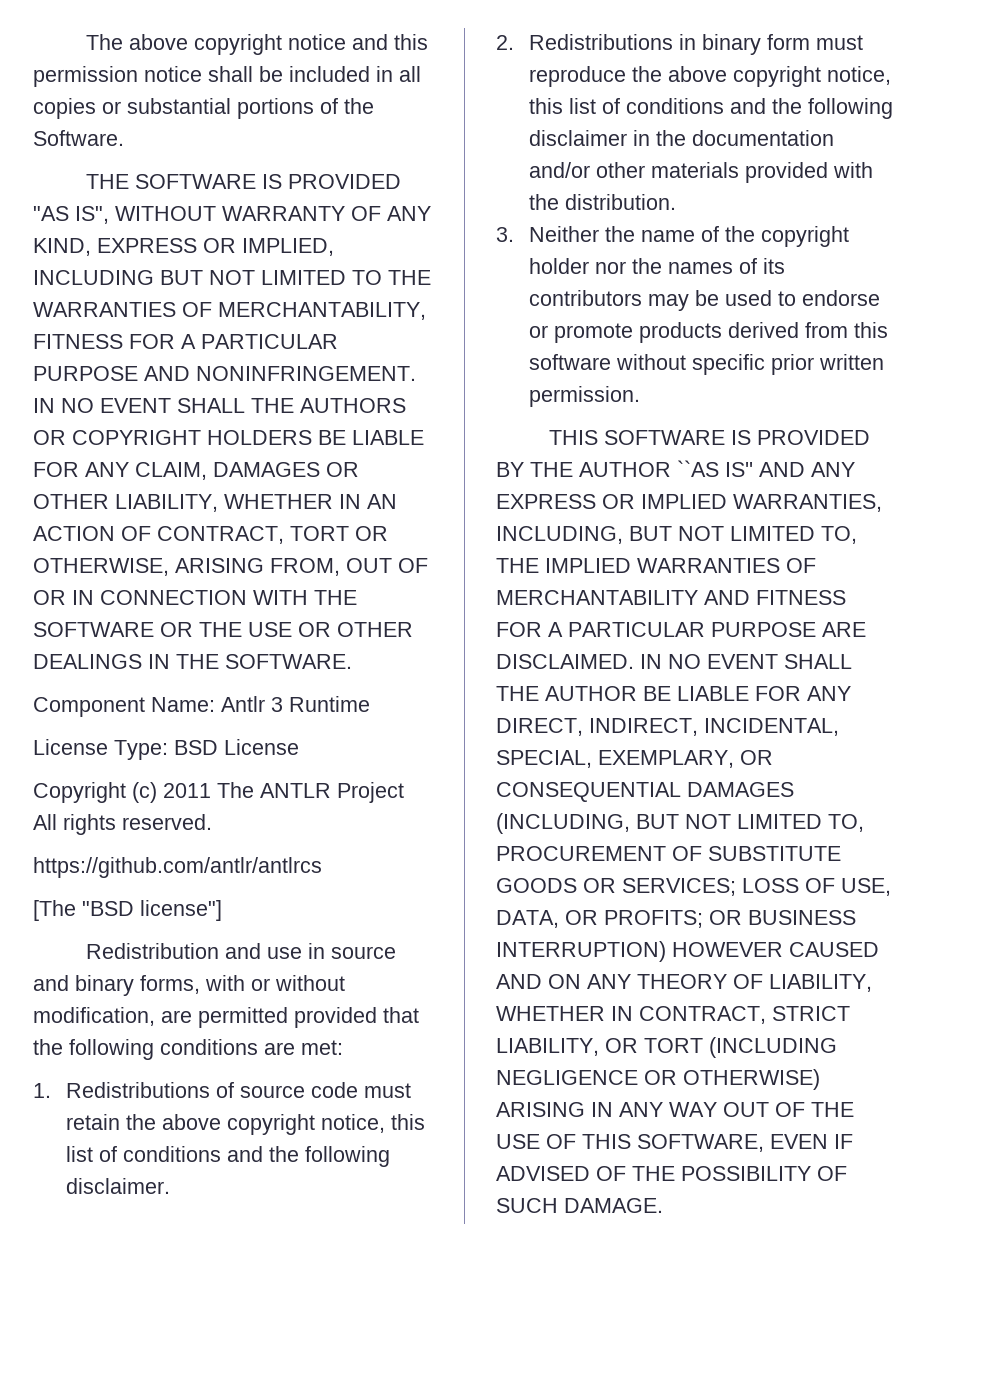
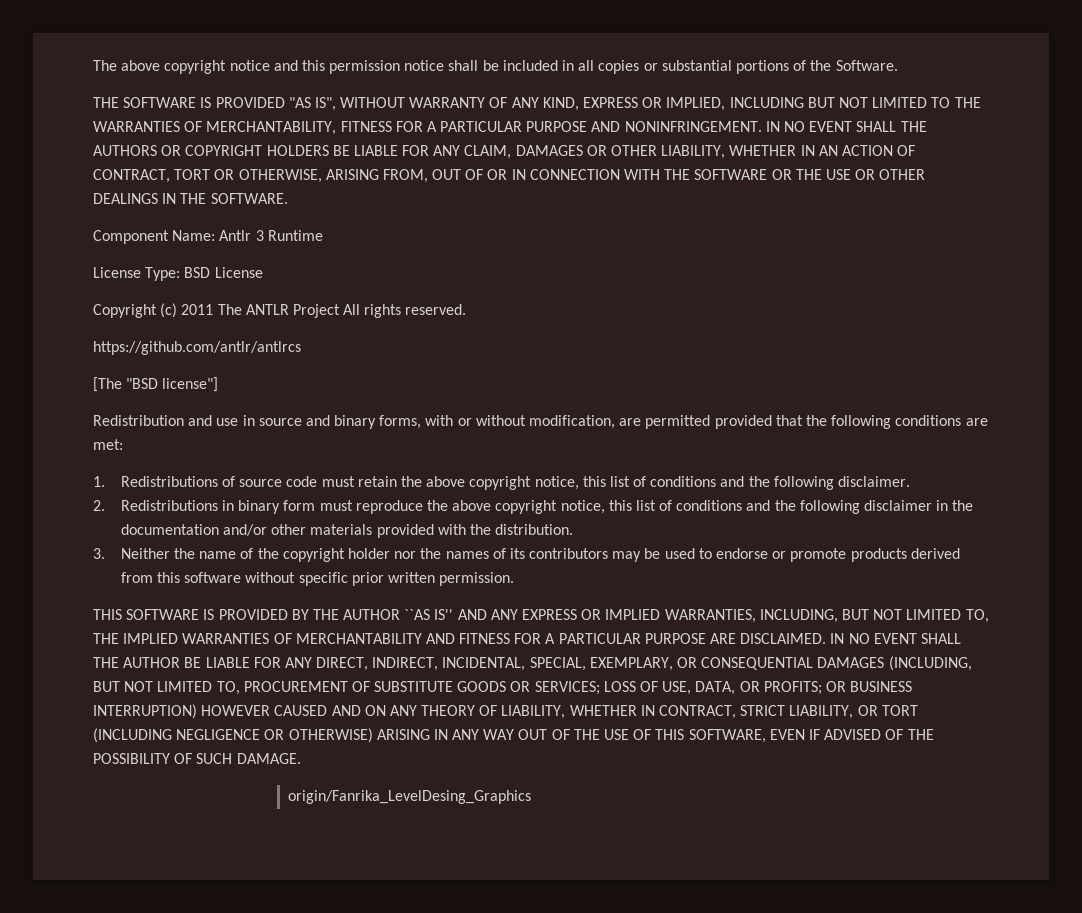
(663, 1205) none -> [288,790,532,804] // origin/Fanrika_LevelDesing_Graphics

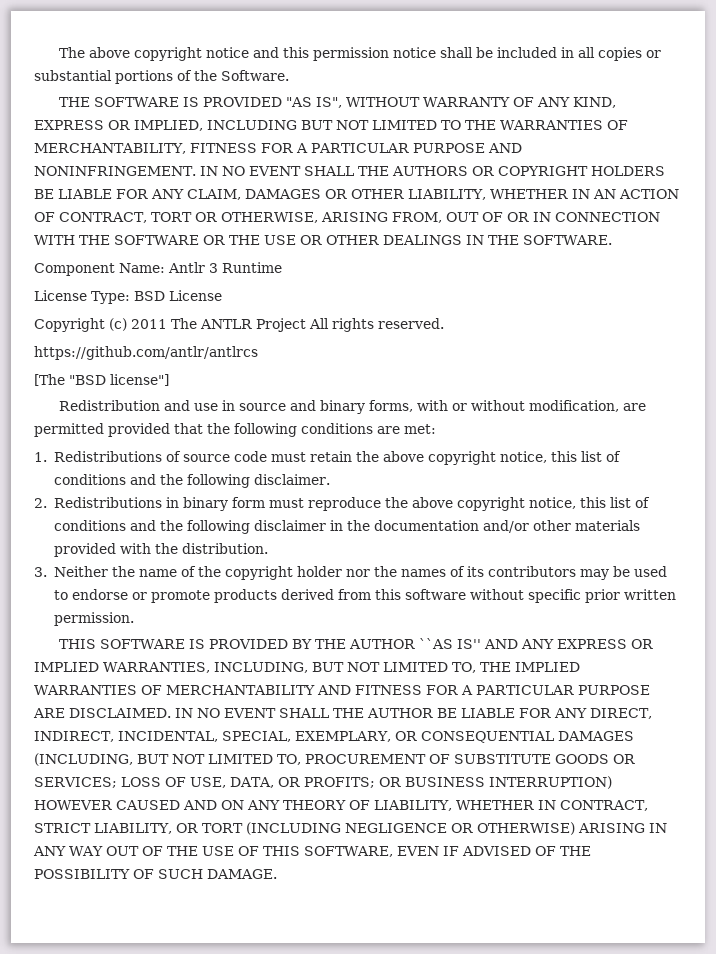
[288,790,532,804] // origin/Fanrika_LevelDesing_Graphics -> (277, 874) none

